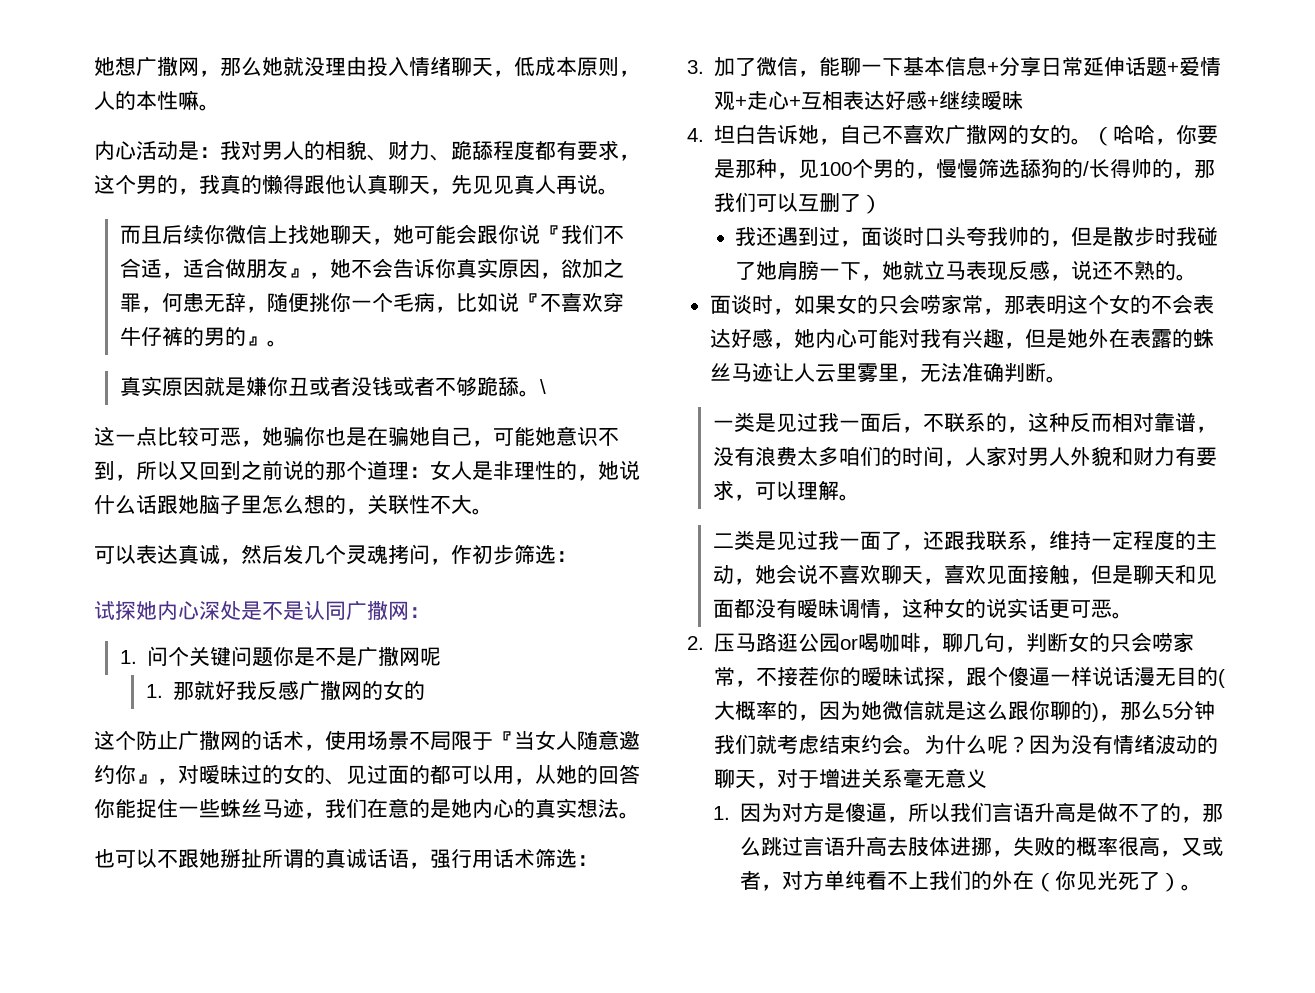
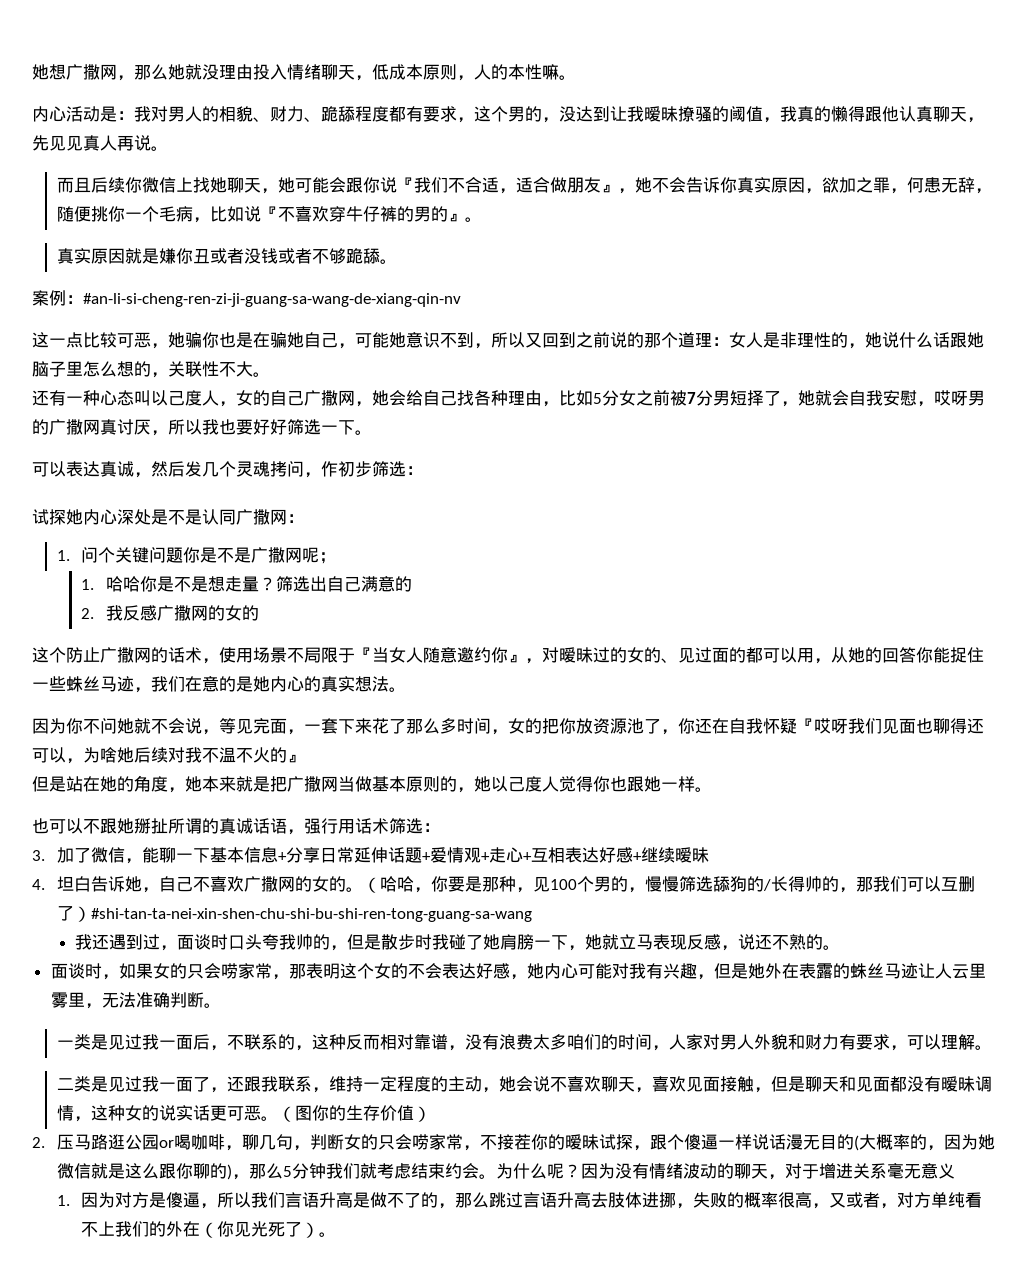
(199, 191) none -> [559,106,780,123] 没达到让我暧昧撩骚的阈值，
[539,379,546,394] \ -> [32,290,461,307] // 案例：#an-li-si-cheng-ren-zi-ji-guang-sa-wang-de-xiang-qin-nv
(493, 511) none -> [32,390,985,407] [32,419,372,436] // 还有一种心态叫以己度人，女的自己广撒网，她会给自己找各种理由，比如5分女之前被7分男短择了，她就会自我安慰，哎呀男的广撒网真讨厌，所以我也要好好筛选一下。
[145,681,236,700] // 1.那就好 -> [319,552,337,564] [81,576,412,592] [81,608,95,619] ； // 1.哈哈你是不是想走量？筛选出自己满意的 // 2.
(640, 815) none -> [32,718,984,735] [32,747,304,764] [32,775,712,793] // 因为你不问她就不会说，等见完面，一套下来花了那么多时间，女的把你放资源池了，你还在自我怀疑『哎呀我们见面也聊得还可以，为啥她后续对我不温不火的』 // 但是站在她的角度，她本来就是把广撒网当做基本原则的，她以己度人觉得你也跟她一样。
(883, 204) none -> [90,908,532,922] #shi-tan-ta-nei-xin-shen-chu-shi-bu-shi-ren-tong-guang-sa-wang
(1133, 615) none -> [277,1105,431,1122] （图你的生存价值）

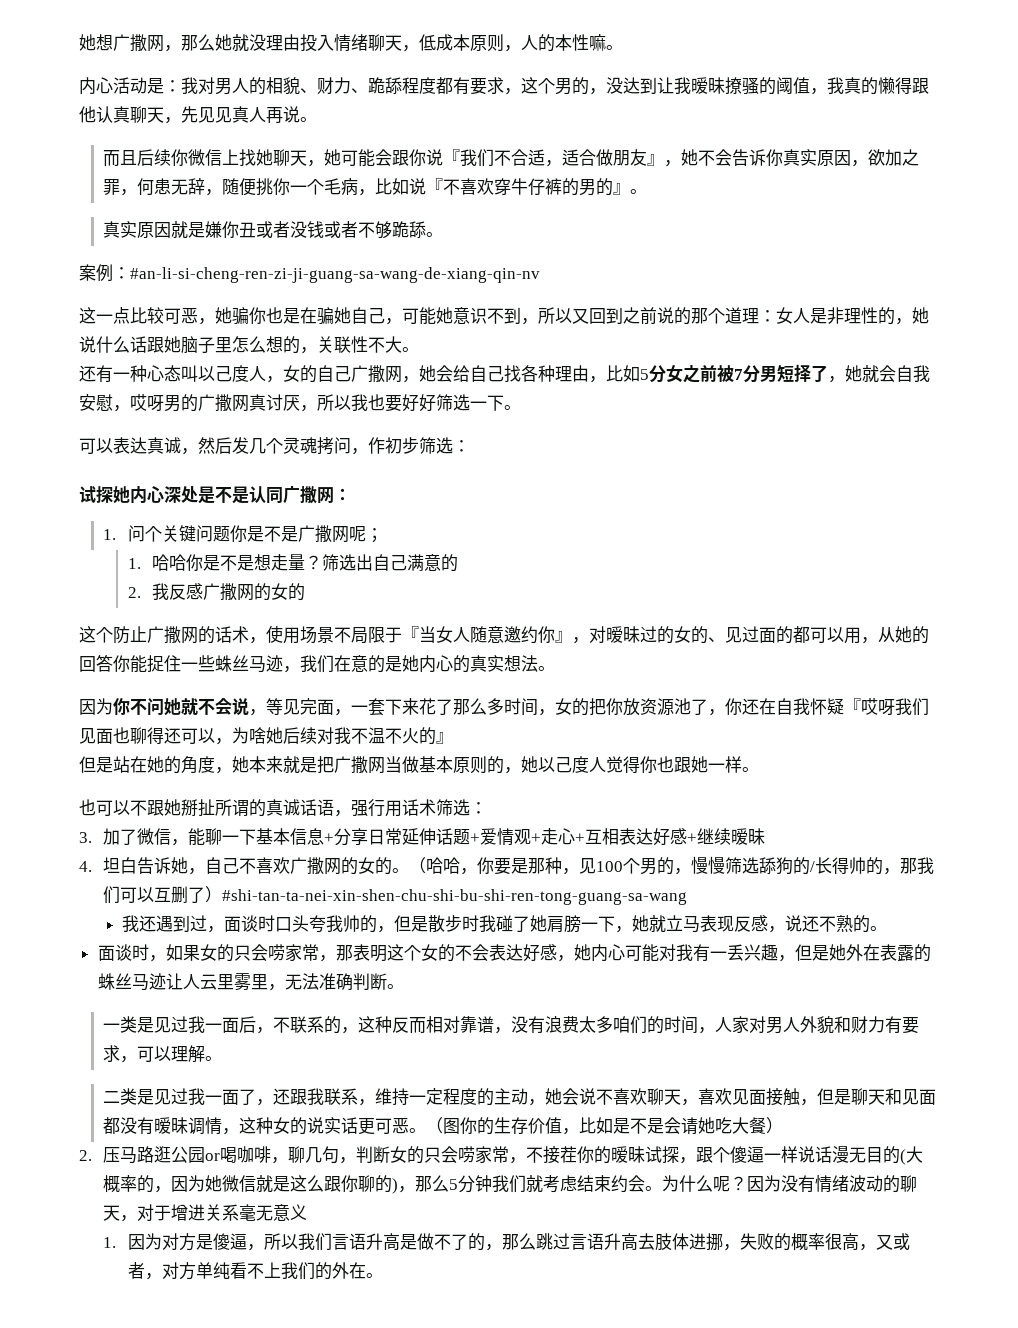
(663, 971) none -> [709,944,744,961] 一丢
(414, 1113) none -> [562,1117,767,1135] ，比如是不是会请她吃大餐
[200,1221,320,1238] （你见光死了） -> (366, 1270) none

